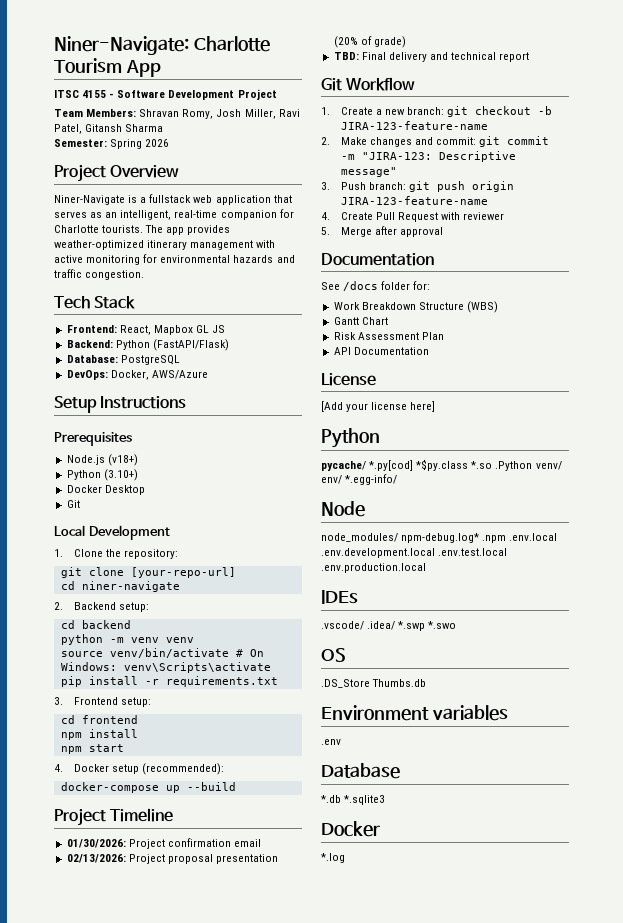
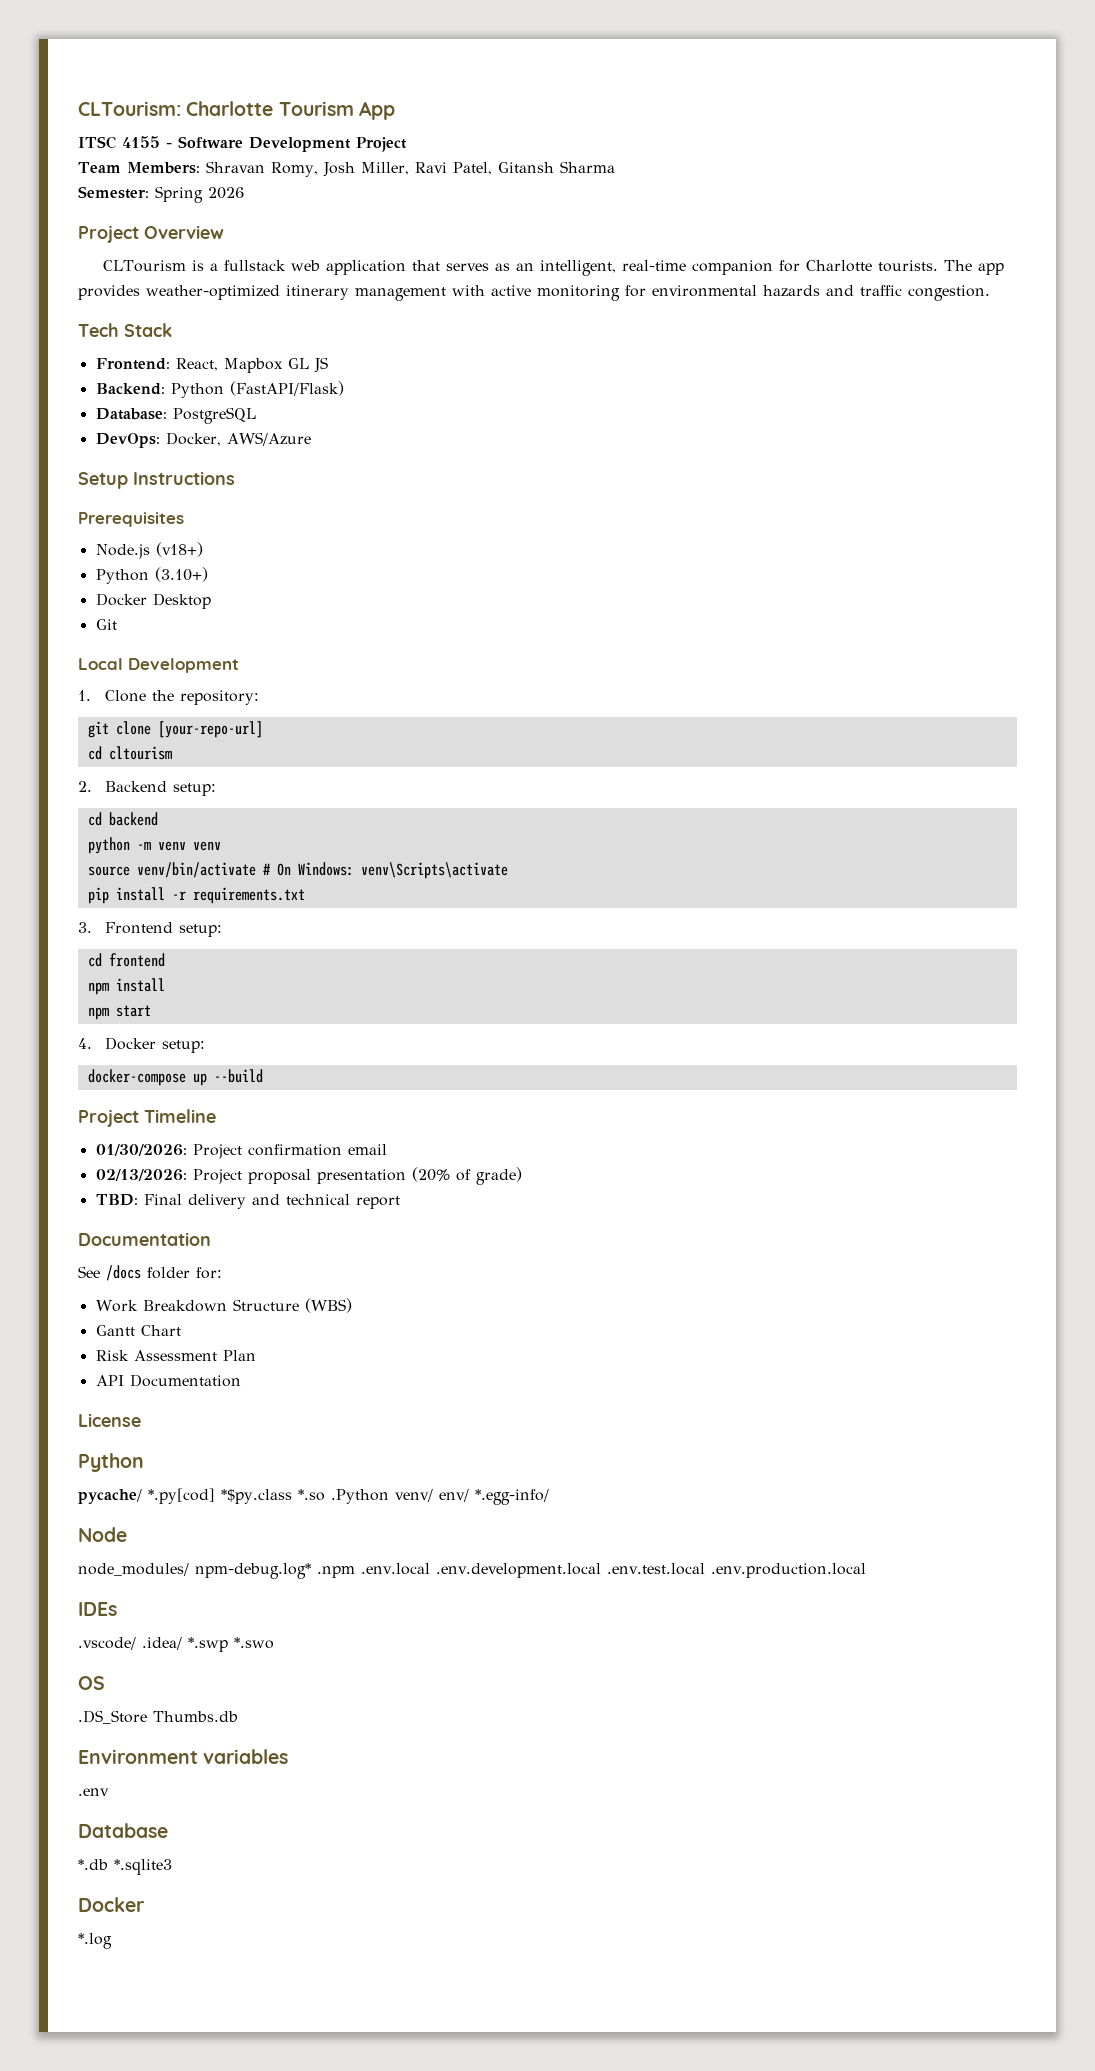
[54,36,189,55] Niner-Navigate: -> [78,101,181,116] CLTourism:
[54,195,125,205] Niner-Navigate -> [103,260,187,272] CLTourism
[81,581,180,592] niner-navigate -> [108,746,172,760] cltourism
[111,763,224,775] setup (recommended): -> [161,1040,205,1053] setup:
[321,77,416,91] [321,106,553,117] [340,121,488,130] [321,136,550,147] [340,151,516,162] [340,167,397,177] [321,181,514,192] [340,196,488,205] [321,212,505,222] [321,226,443,237] // Git Workflow // 1. Create a new branch: git checkout -b JIRA-123-feature-name // 2. Make changes and commit: git commit -m "JIRA-123: Descriptive message" // 3. Push branch: git push origin JIRA-123-feature-name // 4. Create Pull Request with reviewer // 5. Merge after approval -> (400, 1202) none
[321,401,436,412] // [Add your license here] -> (141, 1420) none

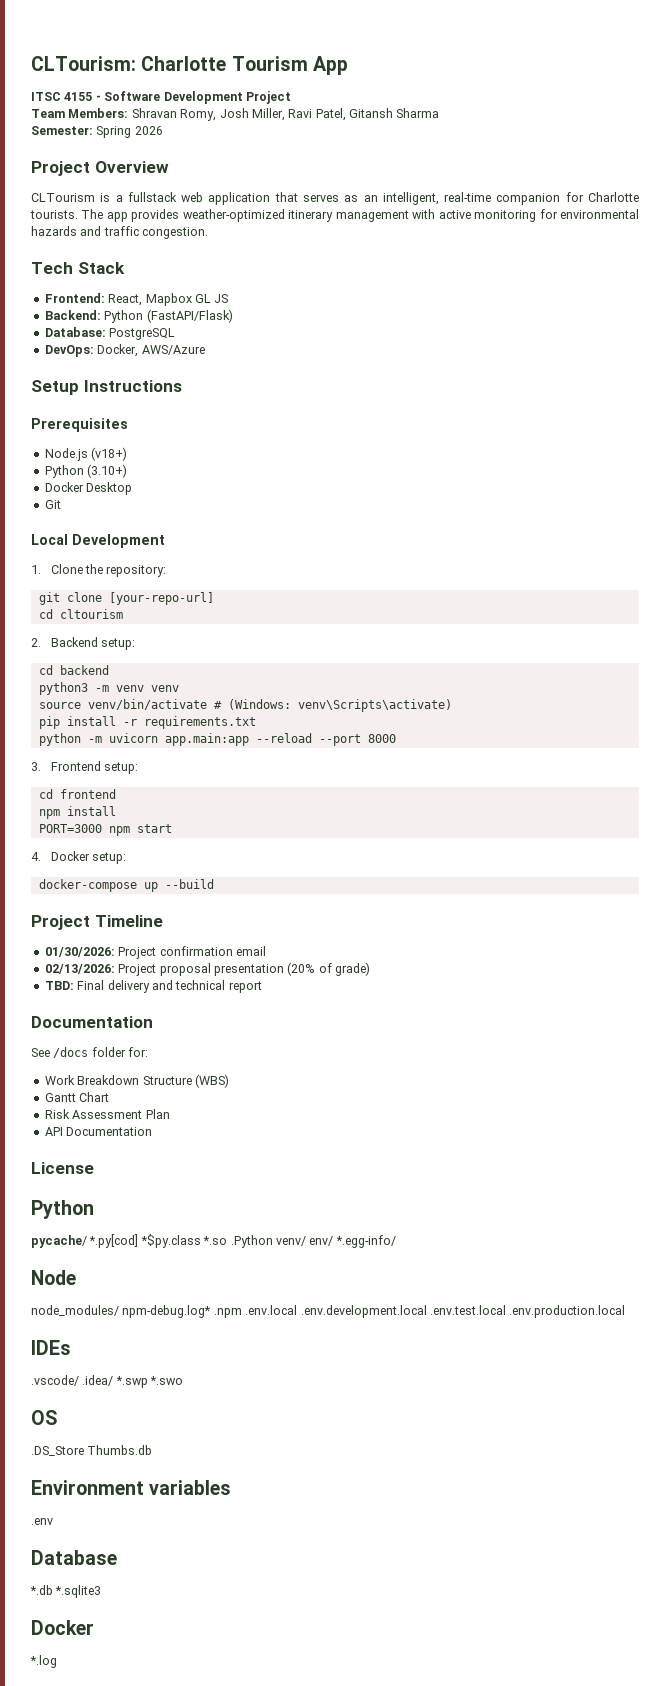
[87,837,130,854] python -> [38,682,88,695] python3
[276,862,508,879] On Windows: venv\Scripts\activate -> [227,699,452,712] (Windows: venv\Scripts\activate)
(305, 895) none -> [38,733,396,746] // python -m uvicorn app.main:app --reload --port 8000
(165, 985) none -> [38,824,102,833] PORT=3000

